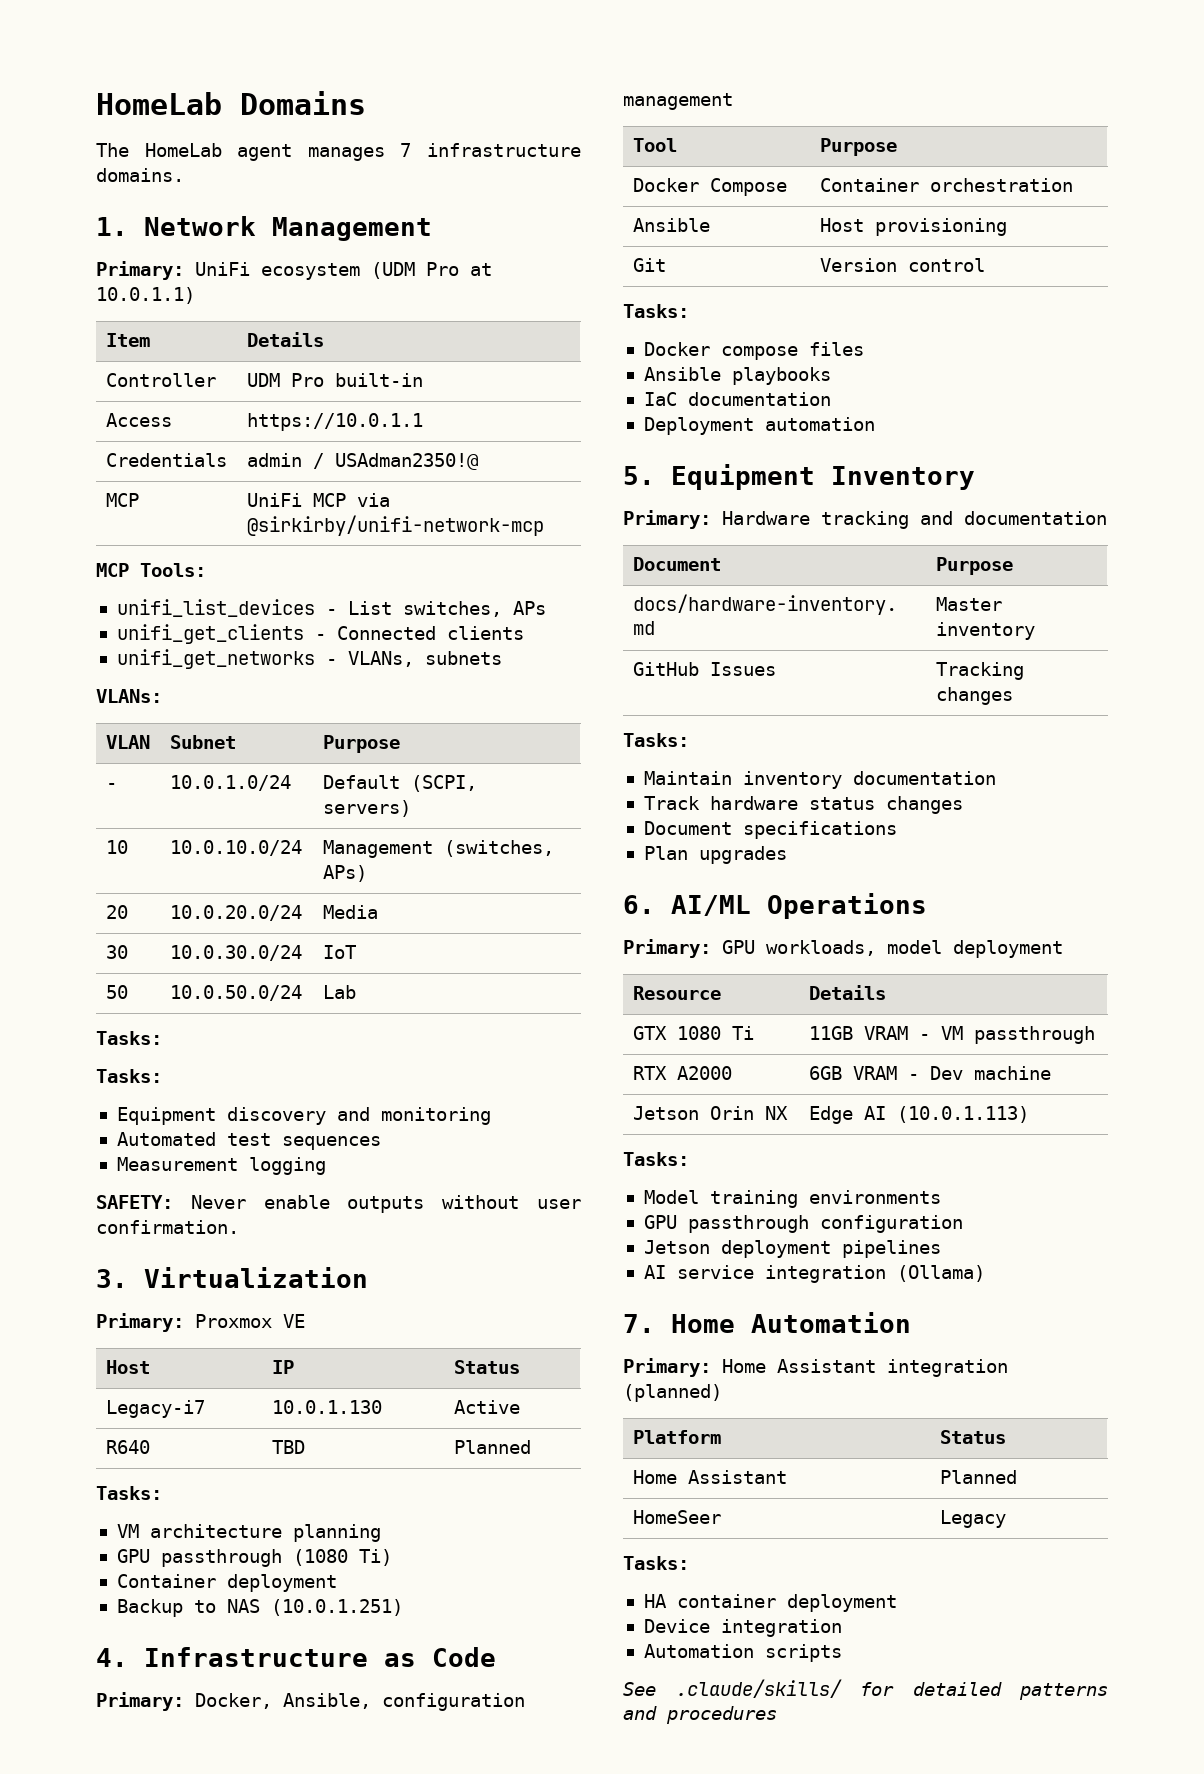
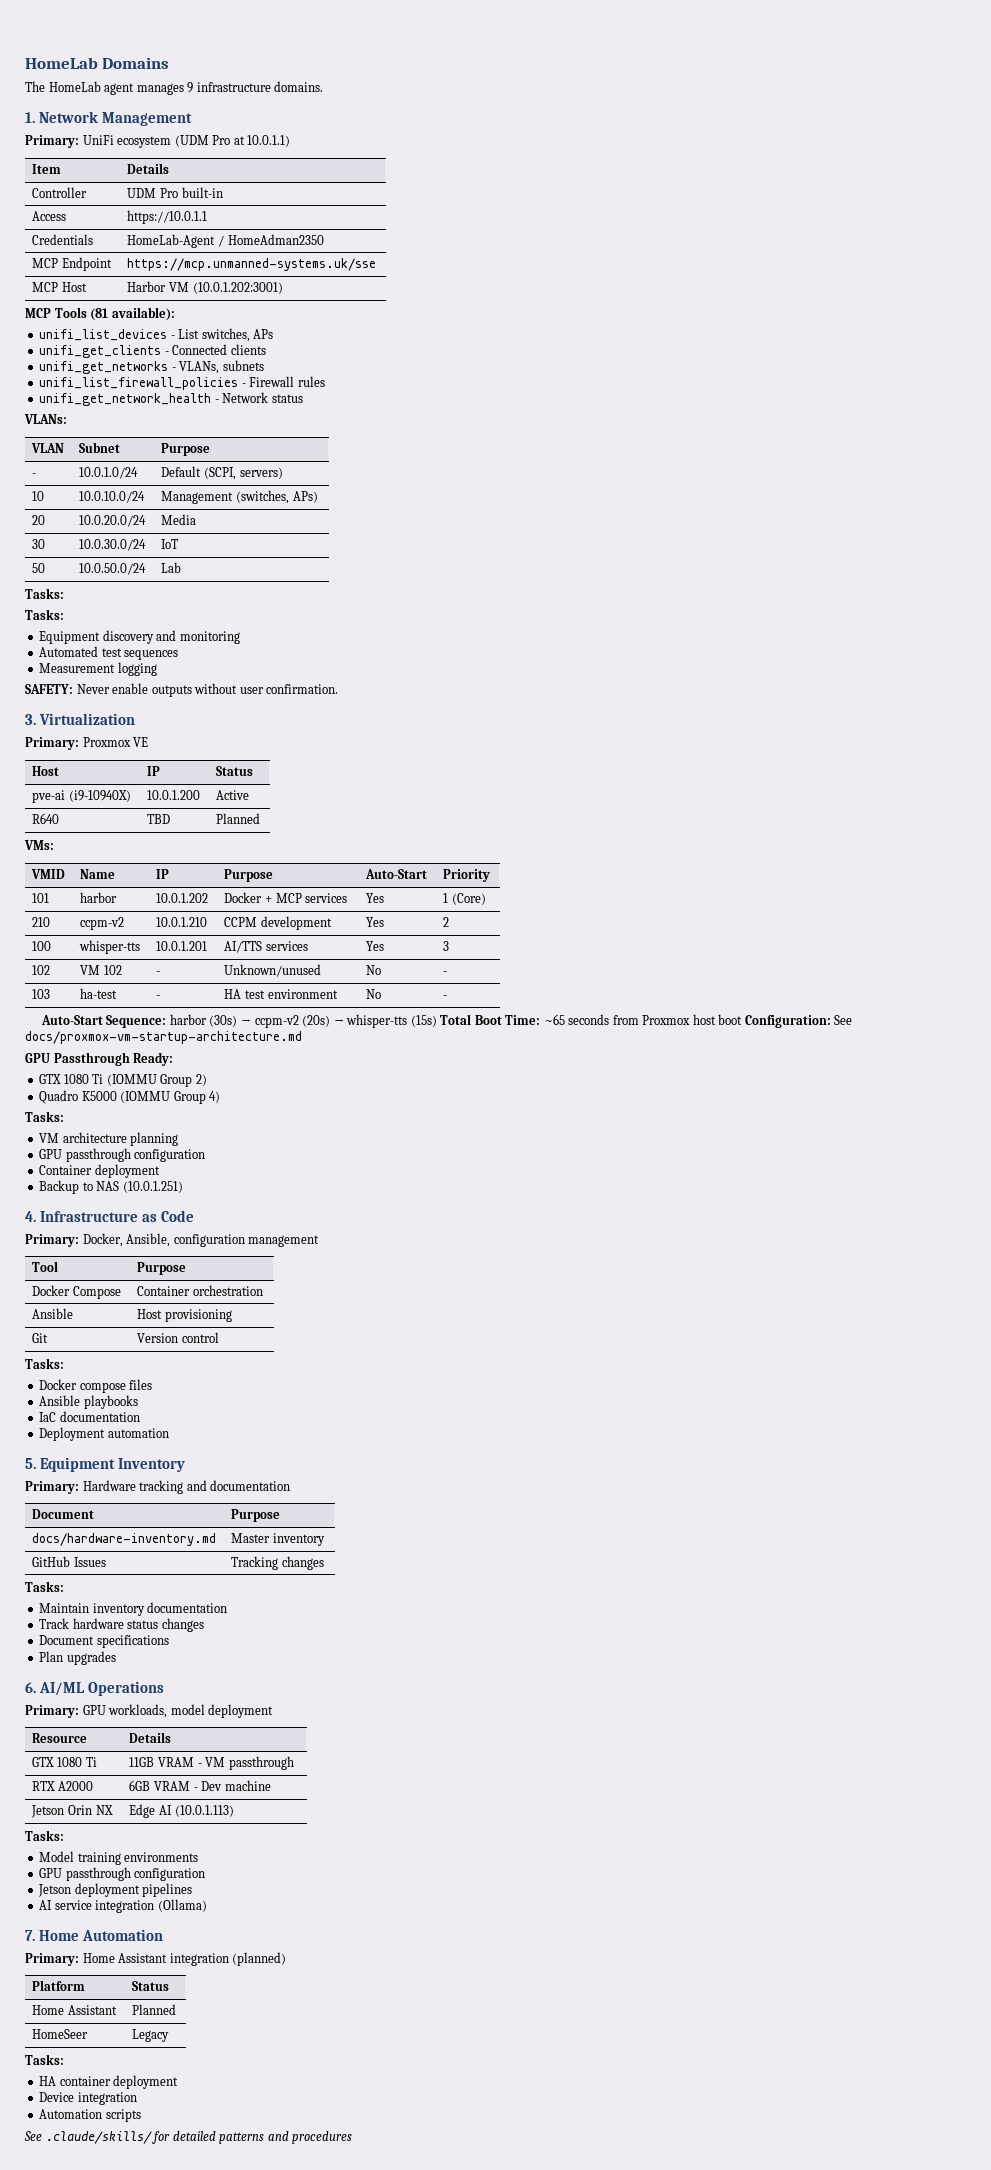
[400,143,412,157] 7 -> [187,82,194,93] 9
[246,453,478,470] [105,493,139,507] [246,493,390,507] [246,515,544,536] [96,563,206,577] admin / USAdman2350!@ // MCP | UniFi MCP via @sirkirby/unifi-network-mcp // MCP Tools: -> [127,234,324,248] [32,257,112,271] [127,258,377,271] [32,282,87,292] [127,281,283,294] [25,307,175,321] HomeLab-Agent / HomeAdman2350 // MCP Endpoint | https://mcp.unmanned-systems.uk/sse // MCP Host | Harbor VM (10.0.1.202:3001) // MCP Tools (81 available):
(502, 658) none -> [39,376,325,390] [39,392,303,406] // unifi_list_firewall_policies - Firewall rules // unifi_get_network_health - Network status
[105,1400,205,1418] [271,1400,382,1414] Legacy-i7 | 10.0.1.130 -> [32,790,131,803] [147,790,201,800] pve-ai (i9-10940X) | 10.0.1.200
(531, 1447) none -> [24,840,54,850] [31,869,66,879] [80,869,116,879] [156,869,170,879] [224,869,274,882] [365,869,428,879] [443,869,491,882] [32,893,50,903] [80,892,118,903] [156,893,209,903] [224,892,348,903] [366,893,385,903] [443,893,486,905] [32,917,51,927] [80,917,125,930] [156,917,208,927] [224,916,332,930] [366,917,385,927] [443,917,450,927] [32,941,52,951] [79,940,141,954] [156,941,208,951] [224,941,308,953] [366,941,385,951] [443,941,450,951] [32,965,51,975] [80,965,122,975] [156,971,161,975] [224,964,322,977] [366,965,382,975] [443,971,448,975] [32,989,51,999] [80,988,118,999] [156,995,161,999] [224,989,338,999] [366,989,382,999] [443,995,448,999] [40,1014,853,1028] [25,1031,302,1044] [25,1052,174,1066] [39,1074,207,1087] [39,1090,221,1104] // VMs: // VMID | Name | IP | Purpose | Auto-Start | Priority // 101 | harbor | 10.0.1.202 | Docker + MCP services | Yes | 1 (Core) // 210 | ccpm-v2 | 10.0.1.210 | CCPM development | Yes | 2 // 100 | whisper-tts | 10.0.1.201 | AI/TTS services | Yes | 3 // 102 | VM 102 | - | Unknown/unused | No | - // 103 | ha-test | - | HA test environment | No | - // Auto-Start Sequence: harbor (30s) → ccpm-v2 (20s) → whisper-tts (15s) Total Boot Time: ~65 seconds from Proxmox host boot Configuration: See docs/proxmox-vm-startup-architecture.md // GPU Passthrough Ready: // GTX 1080 Ti (IOMMU Group 2) // Quadro K5000 (IOMMU Group 4)
[292,1549,392,1566] (1080 Ti) -> [134,1149,206,1162] configuration

